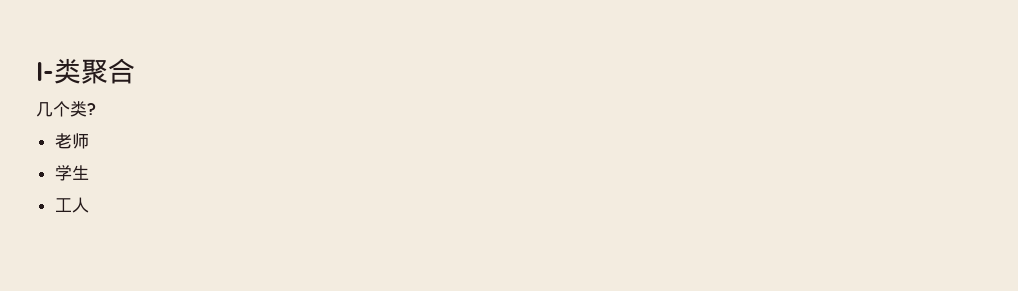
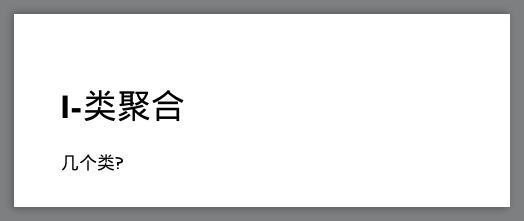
[54,133,89,149] [54,165,89,181] [54,197,89,213] // 老师 // 学生 // 工人 -> (124, 163) none

